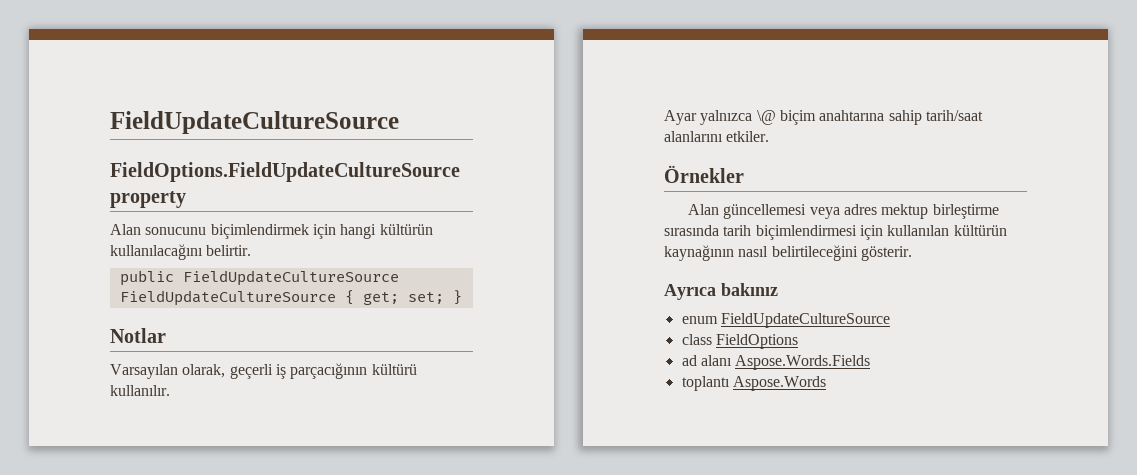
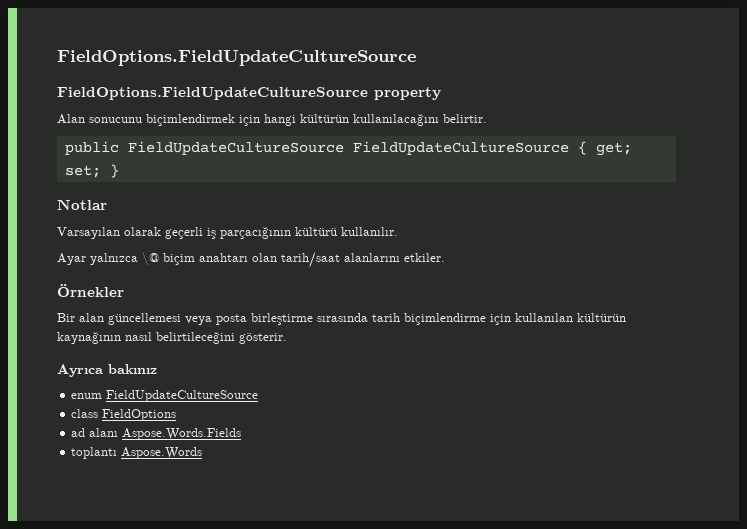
[110,111,399,134] FieldUpdateCultureSource -> [57,50,416,66] FieldOptions.FieldUpdateCultureSource
[182,364,226,378] olarak, -> [124,227,161,236] olarak
[819,110,922,125] anahtarına sahip -> [199,253,277,262] anahtarı olan
[688,204,929,219] Alan güncellemesi veya adres mektup -> [57,313,247,325] Bir alan güncellemesi veya posta
[755,225,857,240] biçimlendirmesi -> [404,313,486,325] biçimlendirme

